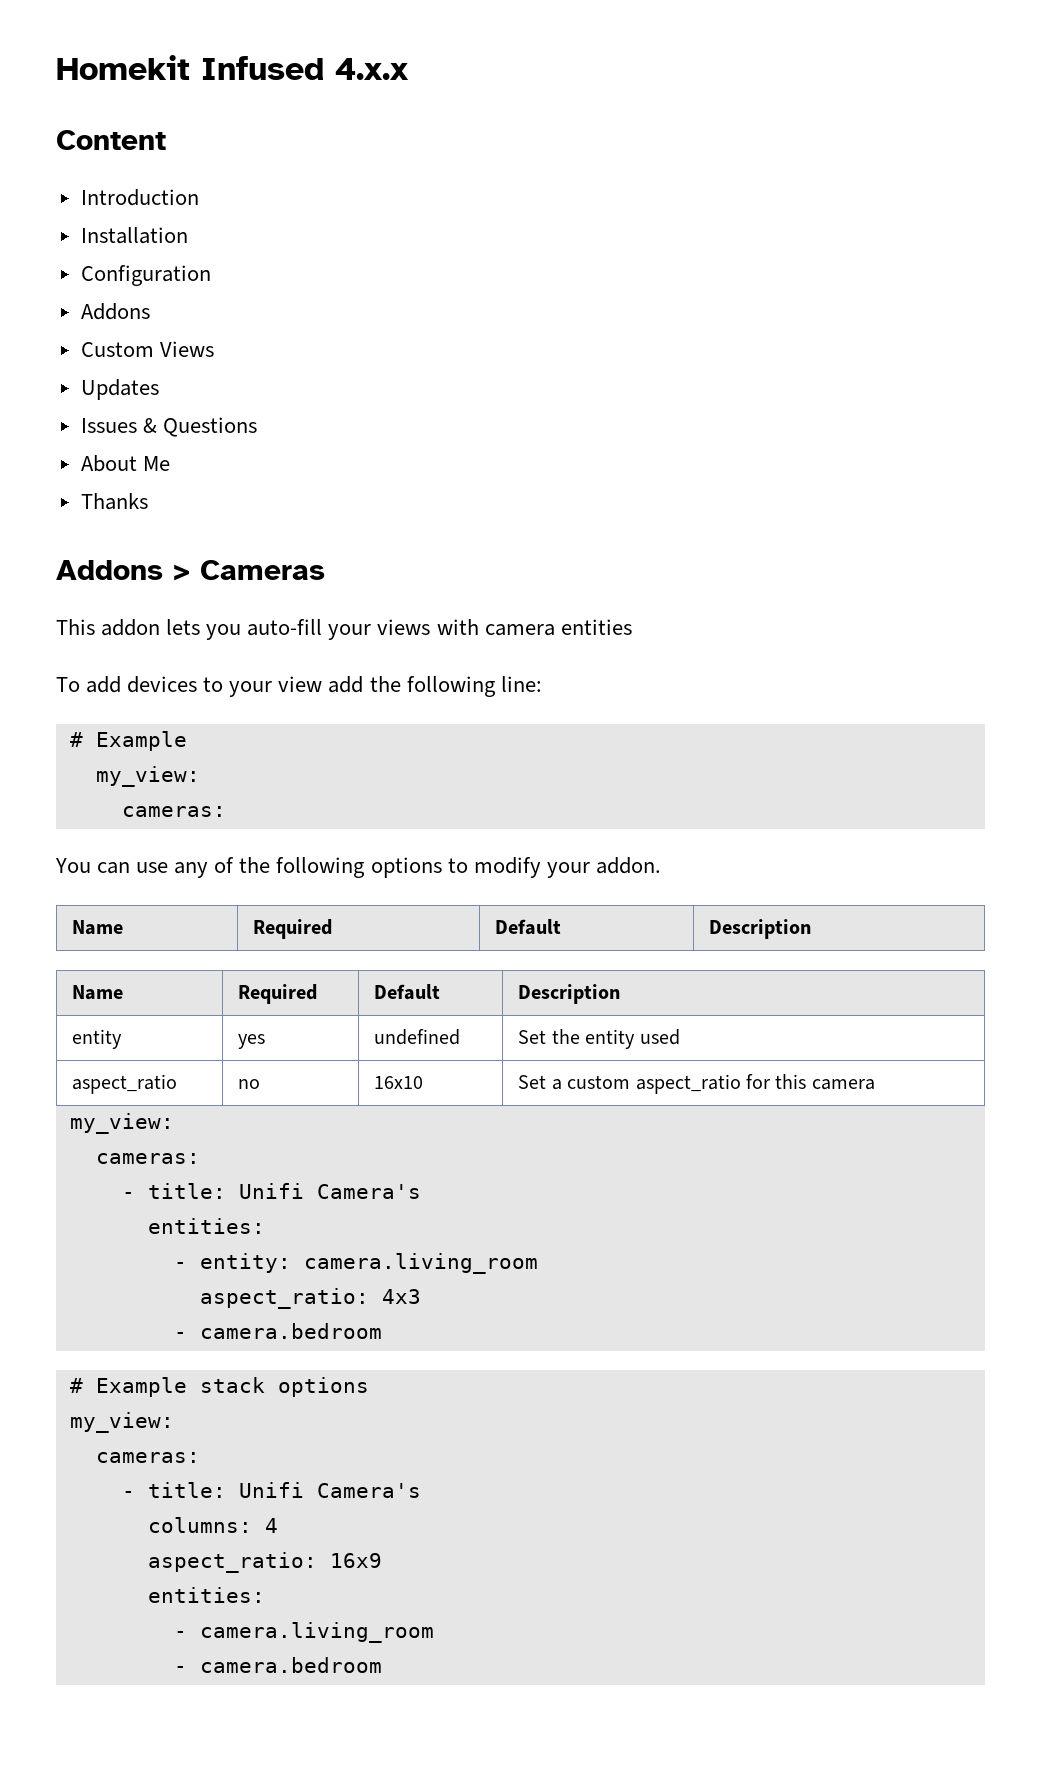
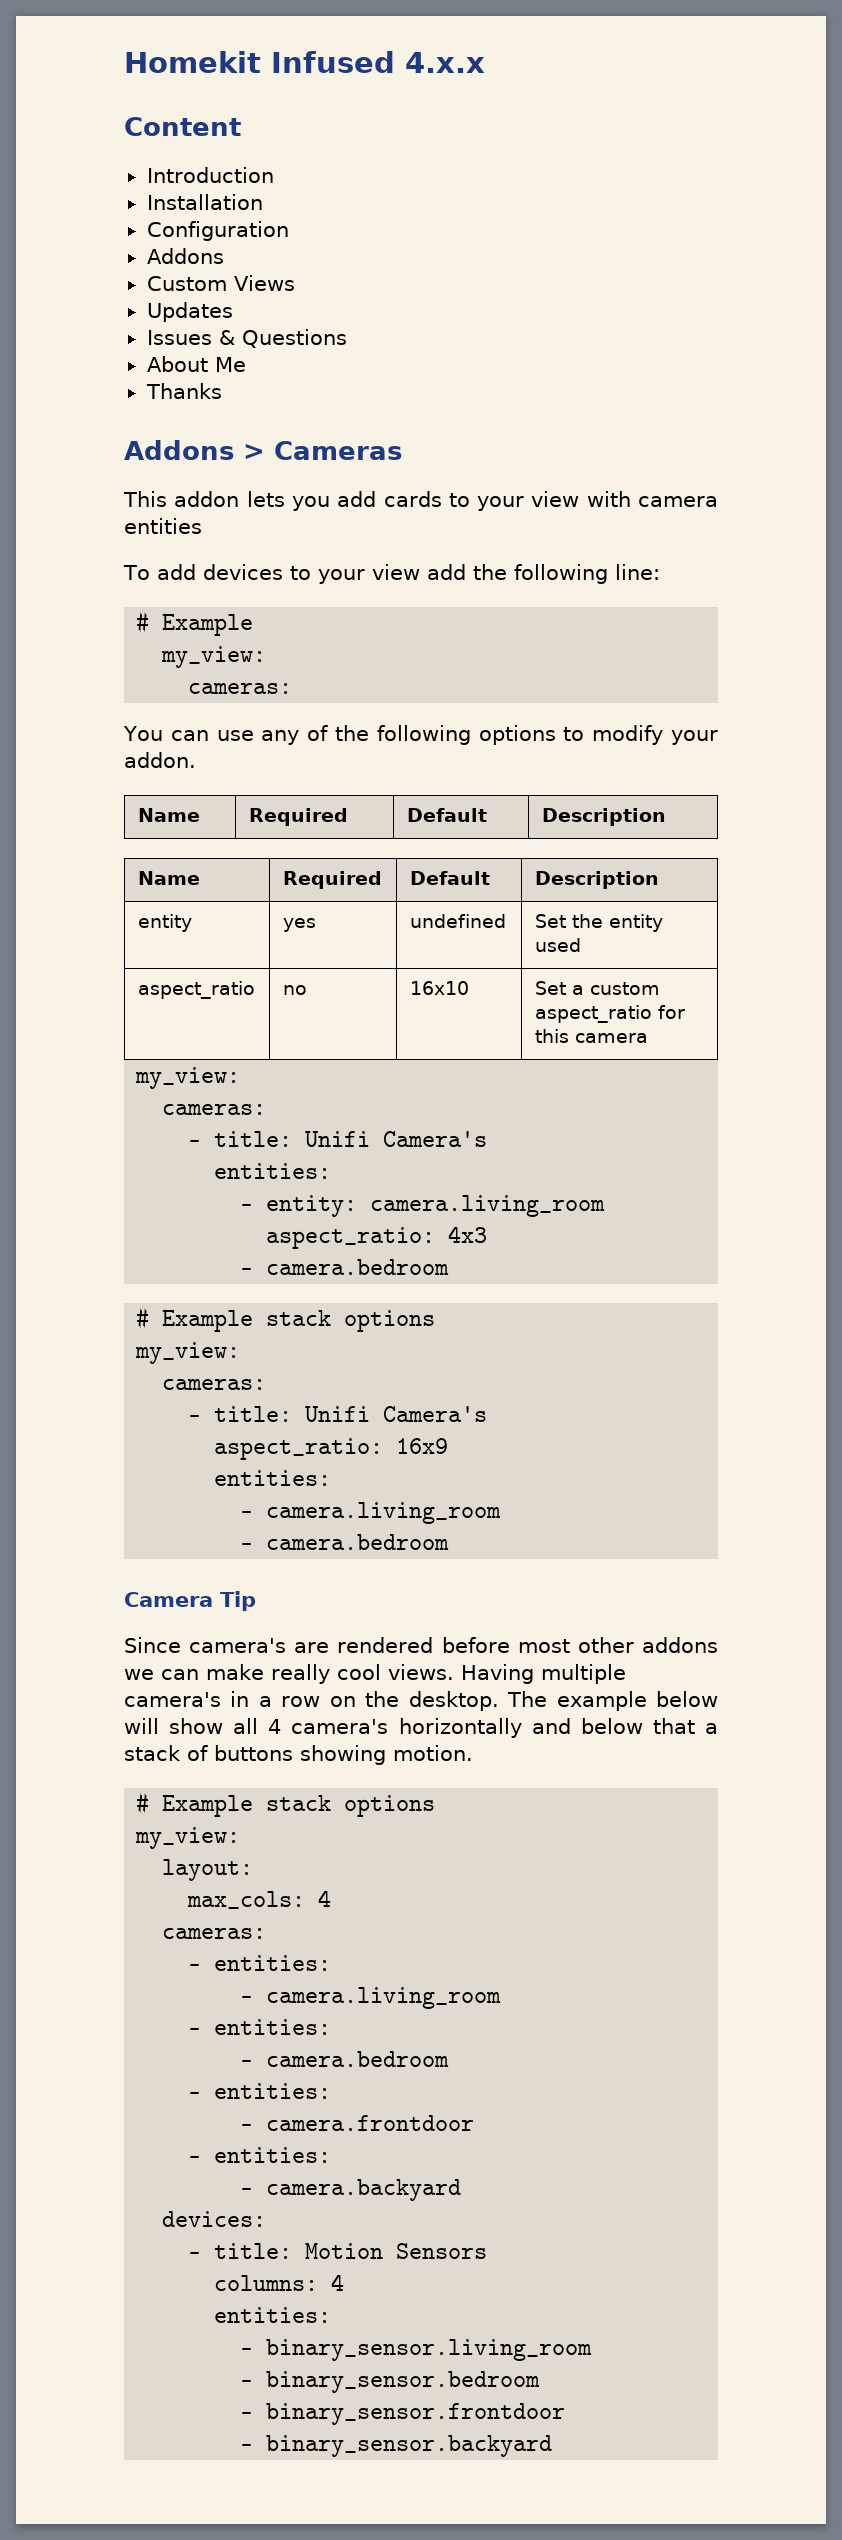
[247,619,431,640] auto-fill your views -> [337,491,580,511] add cards to your view
[147,1517,278,1533] // columns: 4 -> (488, 1414) none
(382, 1665) none -> [124,1591,256,1611] [124,1637,719,1653] [124,1664,626,1684] [124,1691,719,1711] [124,1718,718,1738] [124,1745,473,1765] [136,1792,436,1817] [135,1827,241,1849] [162,1859,254,1881] [187,1890,332,1909] [162,1928,267,1939] [188,1955,332,1971] [240,1987,502,2009] [188,2019,332,2035] [240,2051,450,2067] [188,2083,332,2099] [240,2115,475,2131] [188,2147,332,2163] [240,2179,462,2201] [162,2211,267,2227] [188,2243,488,2259] [214,2274,345,2291] [214,2307,332,2323] [240,2339,593,2361] [240,2371,541,2393] [240,2403,566,2425] [240,2435,553,2457] // Camera Tip // Since camera's are rendered before most other addons we can make really cool views. Having multiple camera's in a row on the desktop. The example below will show all 4 camera's horizontally and below that a stack of buttons showing motion. // # Example stack options // my_view: // layout: // max_cols: 4 // cameras: // - entities: // - camera.living_room // - entities: // - camera.bedroom // - entities: // - camera.frontdoor // - entities: // - camera.backyard // devices: // - title: Motion Sensors // columns: 4 // entities: // - binary_sensor.living_room // - binary_sensor.bedroom // - binary_sensor.frontdoor // - binary_sensor.backyard

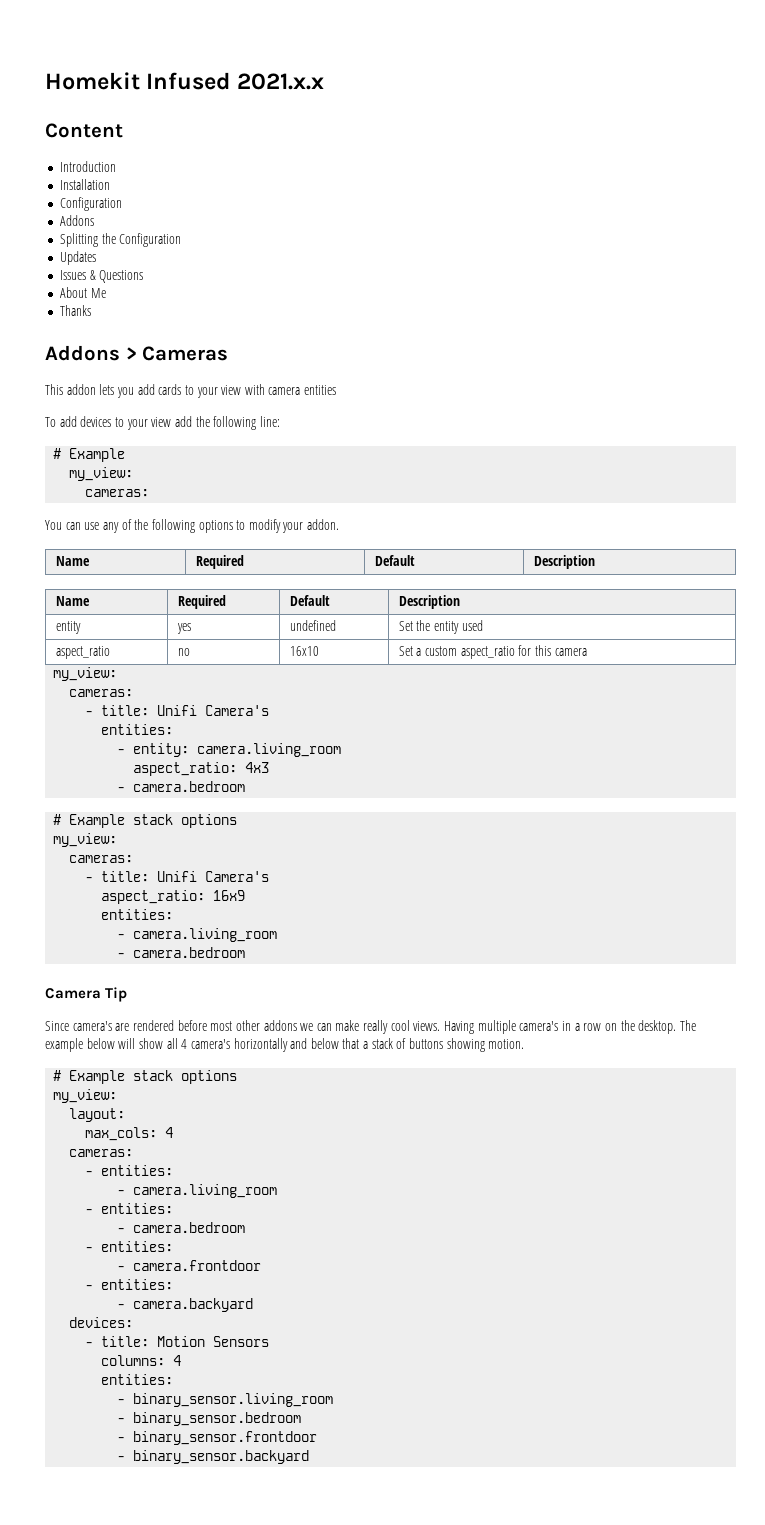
[405,52,485,73] 4.x.x -> [236,73,324,90] 2021.x.x
[146,275,295,291] Custom Views -> [59,233,182,247] Splitting the Configuration

